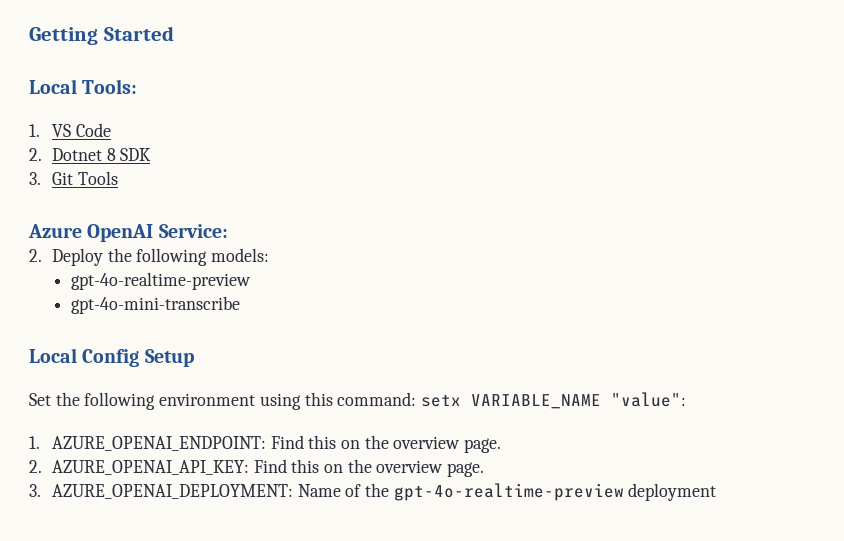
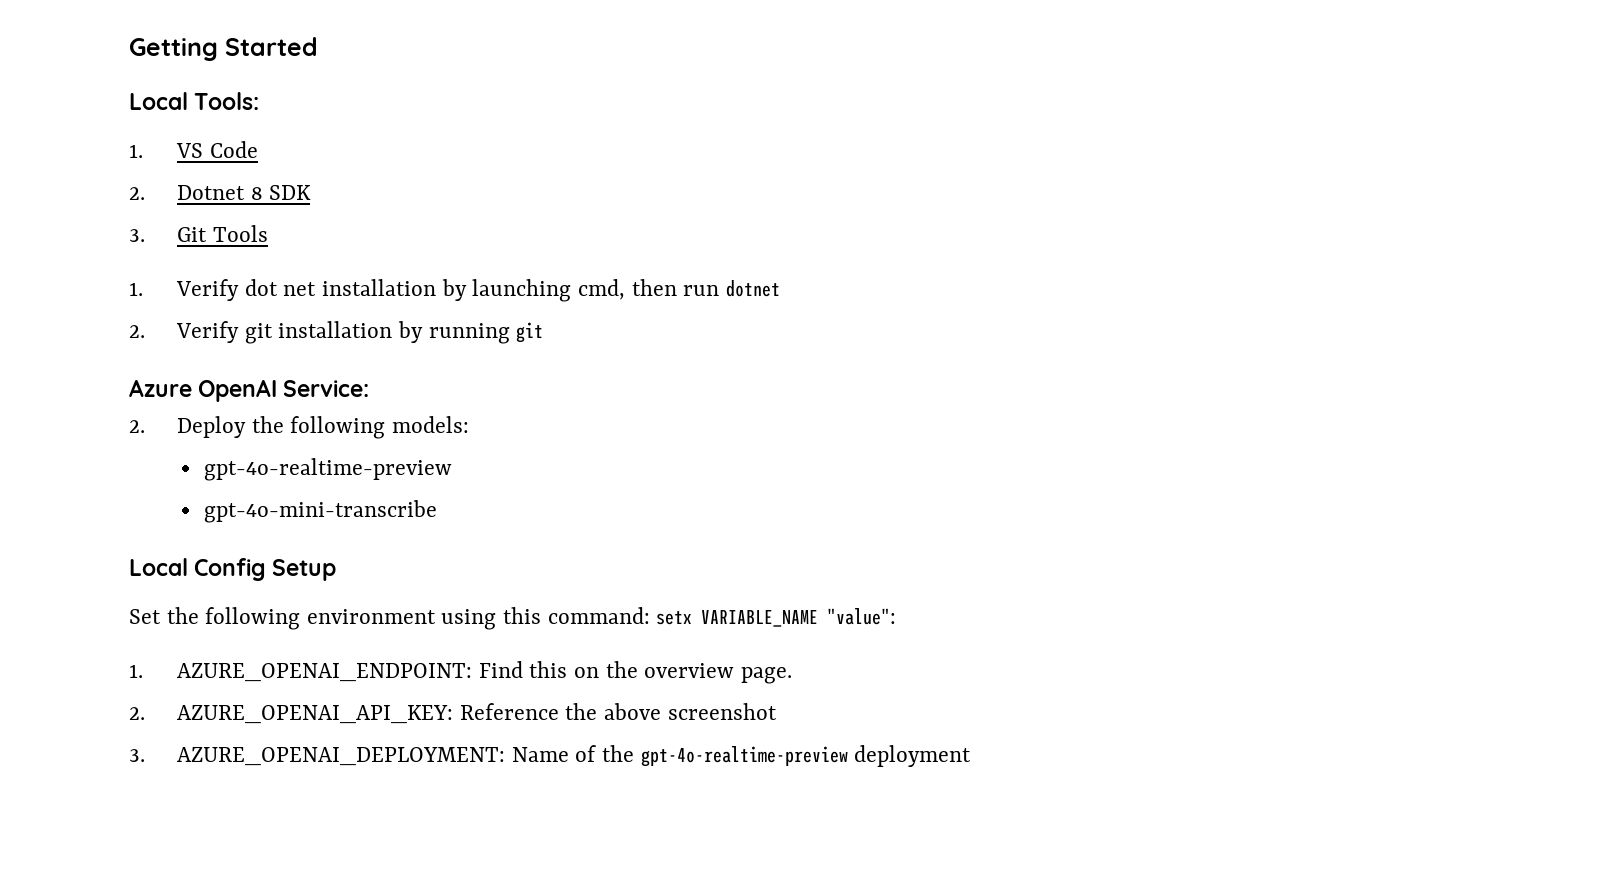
(118, 178) none -> [129,279,780,302] [129,321,544,344] // 1. Verify dot net installation by launching cmd, then run dotnet // 2. Verify git installation by running git
[253,459,485,477] Find this on the overview page. -> [459,703,777,720] Reference the above screenshot

